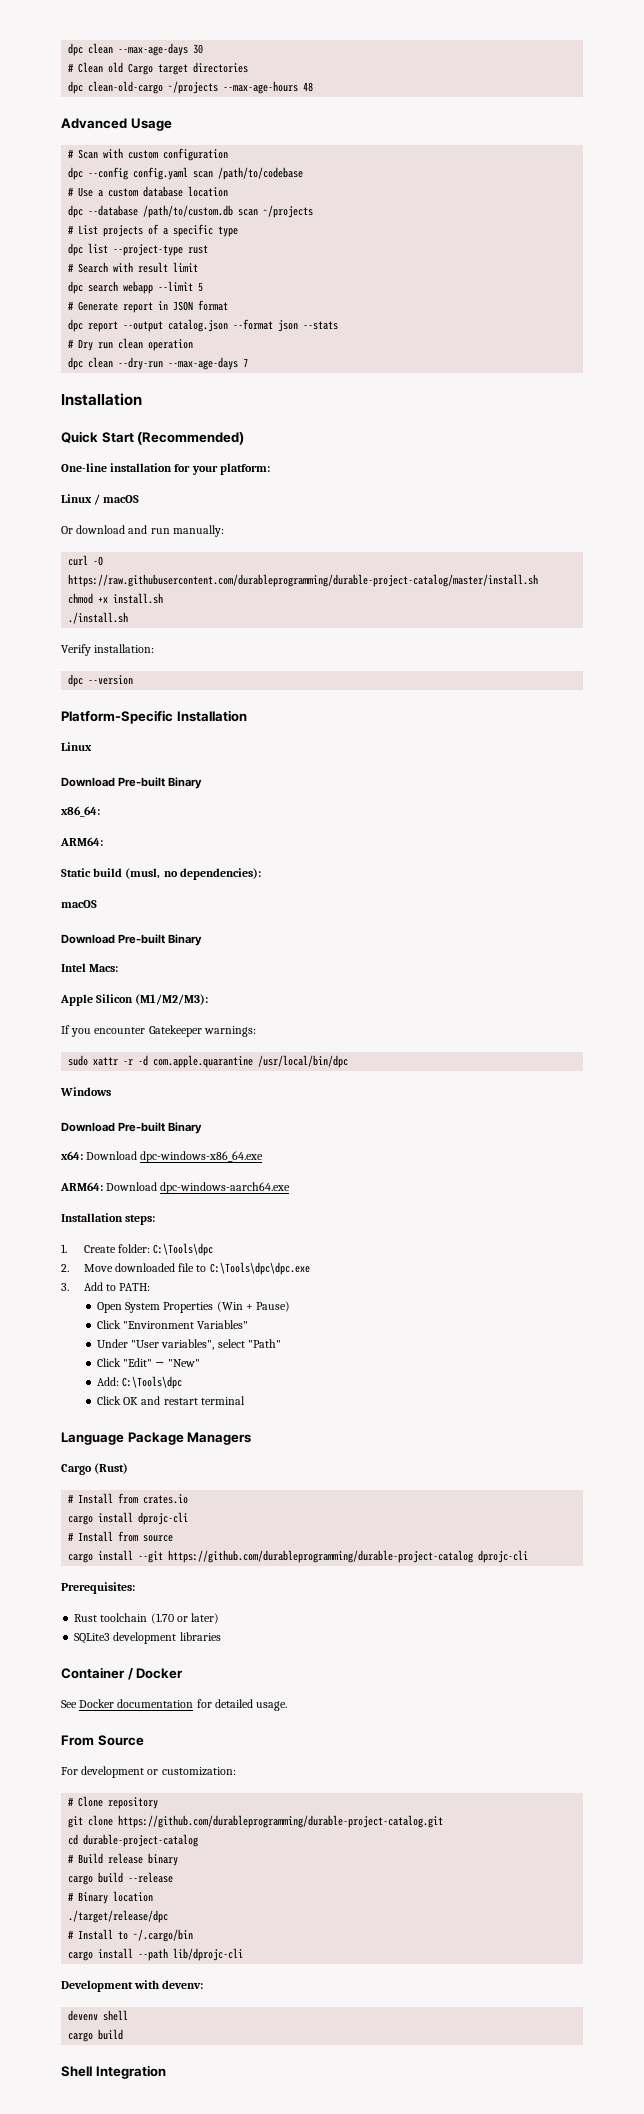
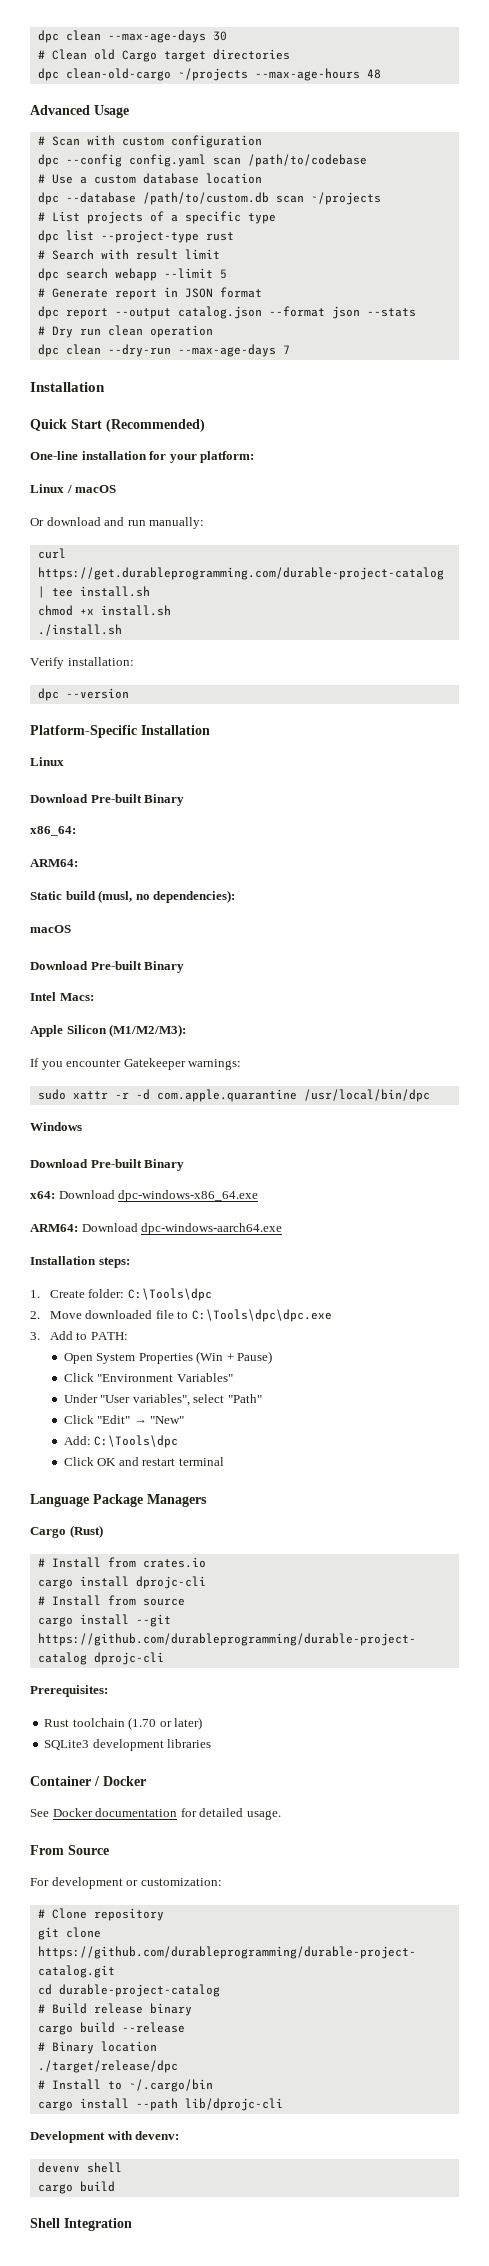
[93,556,104,566] [68,574,539,587] -O https://raw.githubusercontent.com/durableprogramming/durable-project-catalog/master/install.sh -> [37,567,444,580] [37,586,150,598] https://get.durableprogramming.com/durable-project-catalog | tee install.sh

